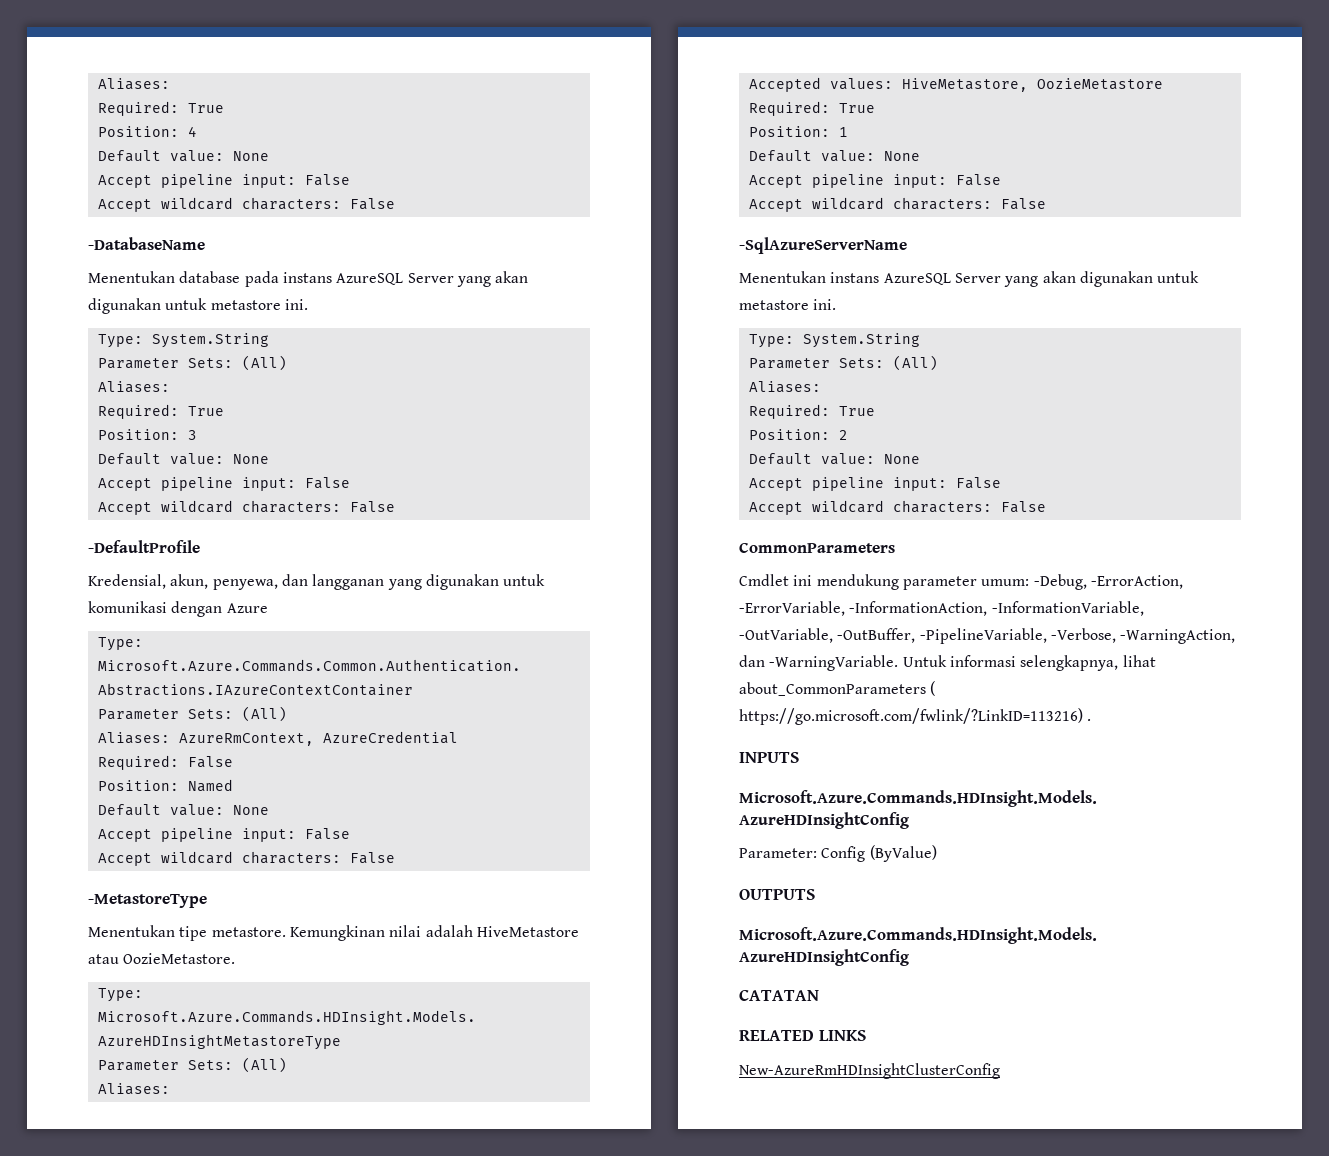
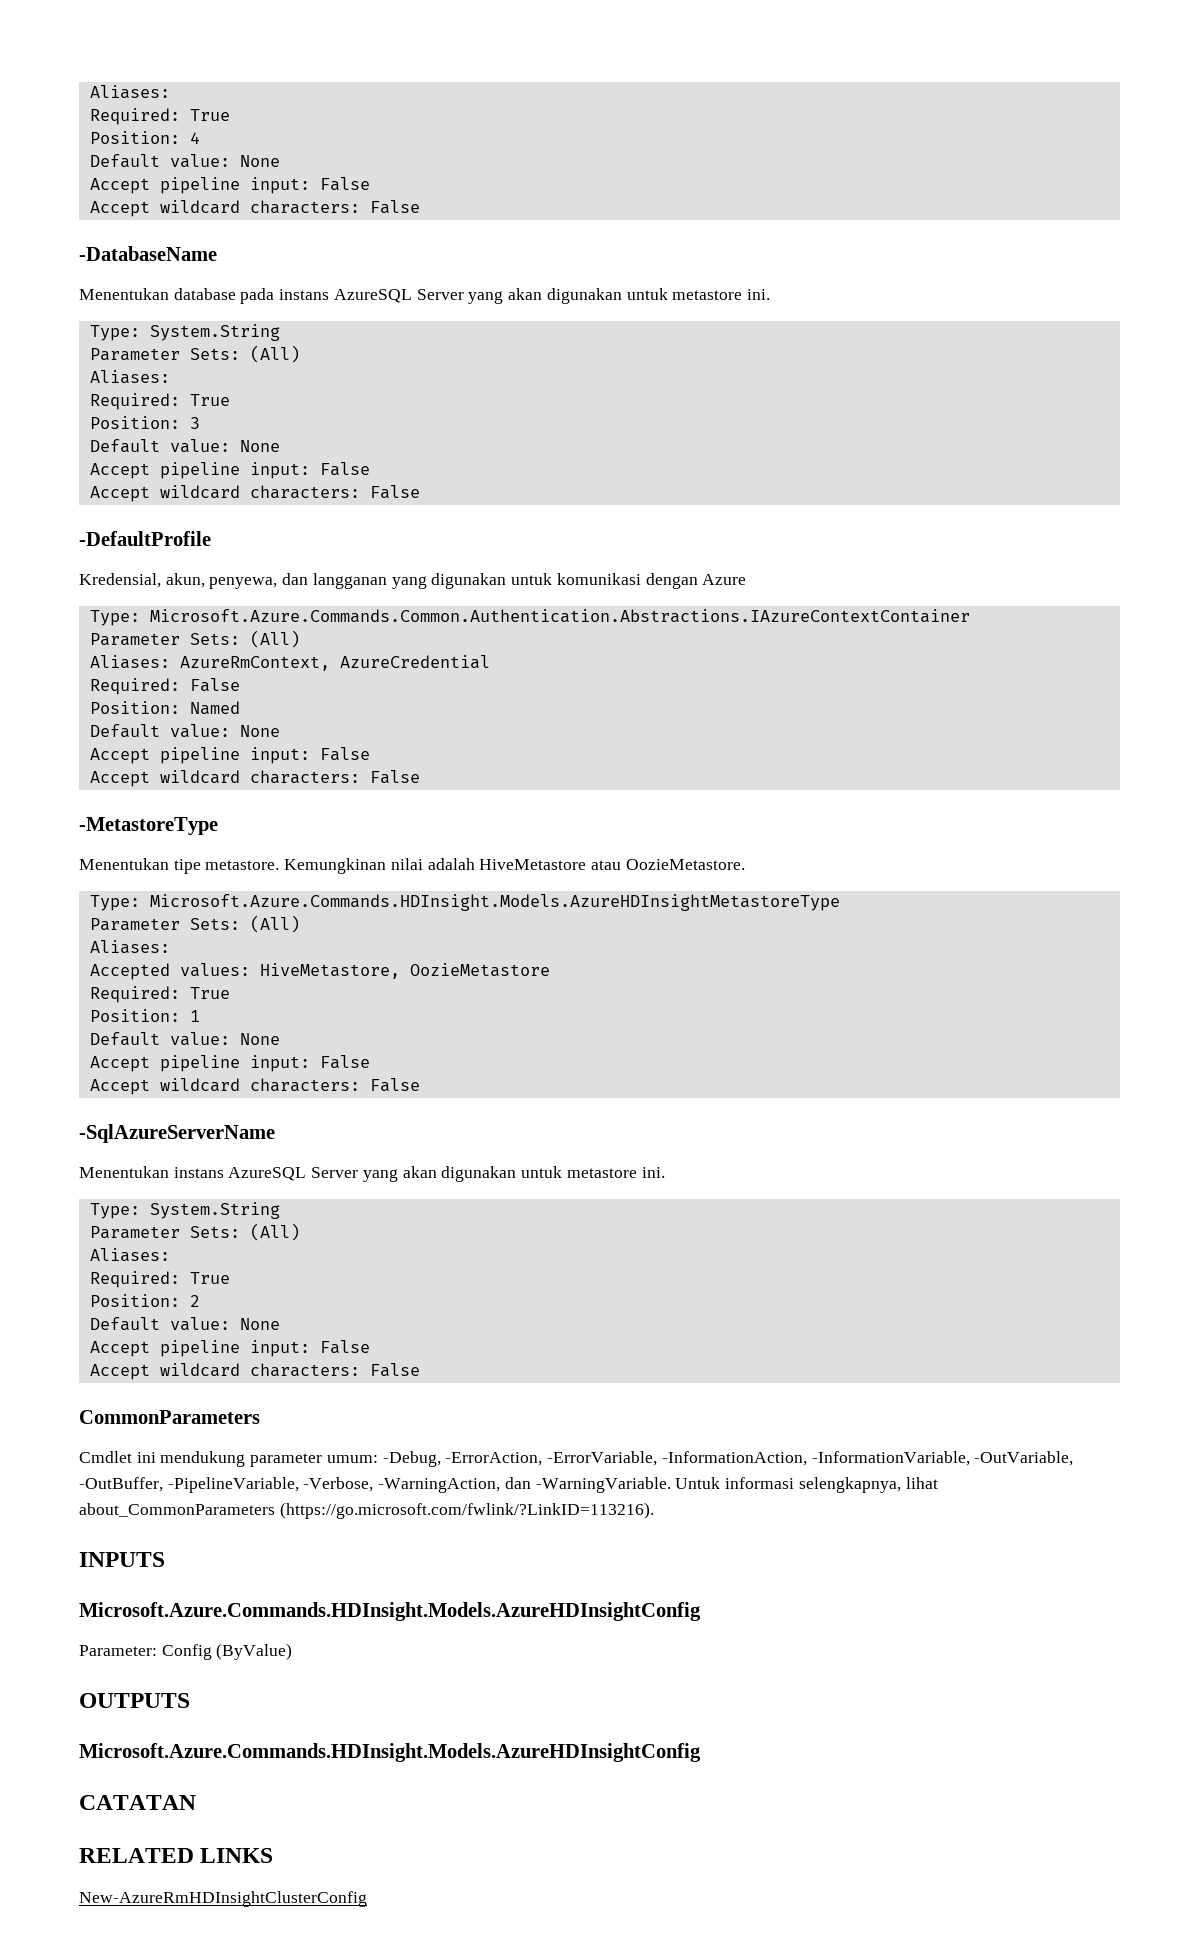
[930,681,936,696] [739,708,1092,725] ( https://go.microsoft.com/fwlink/?LinkID=113216) . -> [279,1502,654,1519] (https://go.microsoft.com/fwlink/?LinkID=113216).

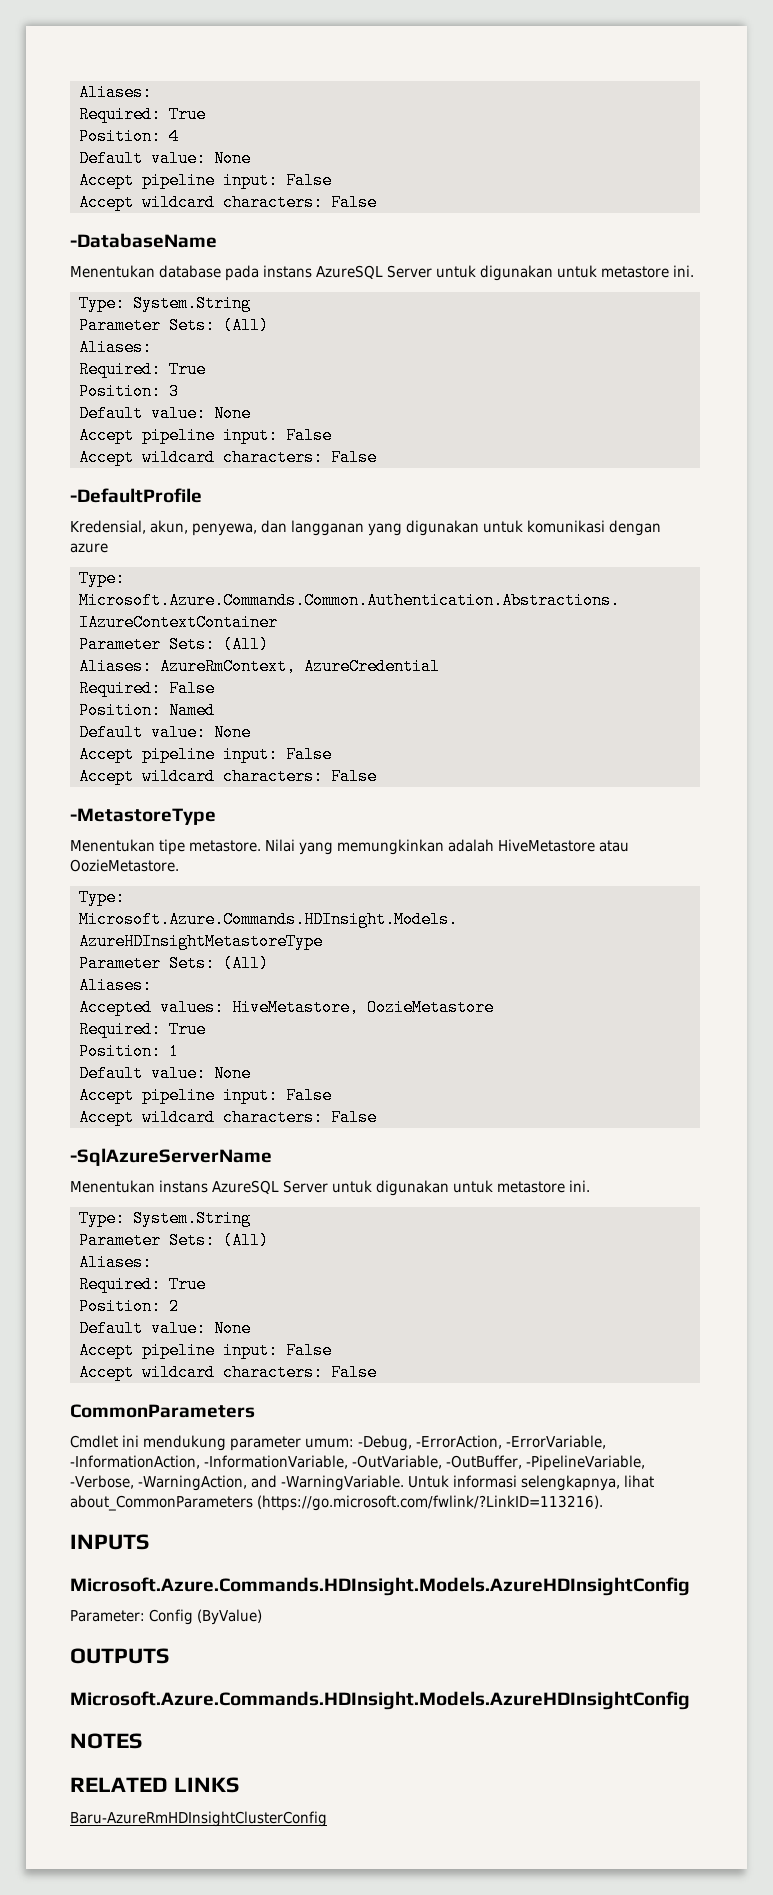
[468,288,543,304] yang akan -> [436,265,476,278] untuk
[702,574,747,585] Azure -> [70,543,108,553] azure
[284,858,423,874] Kemungkinan nilai -> [265,839,444,855] Nilai yang memungkinkan
[362,1166,437,1182] yang akan -> [332,1180,372,1193] untuk
[504,1477,531,1489] dan -> [250,1475,277,1488] and
[79,1795,196,1810] CATATAN -> [70,1733,142,1749] NOTES
[79,1891,367,1907] New-AzureRmHDInsightClusterConfig -> [70,1811,327,1827] Baru-AzureRmHDInsightClusterConfig

